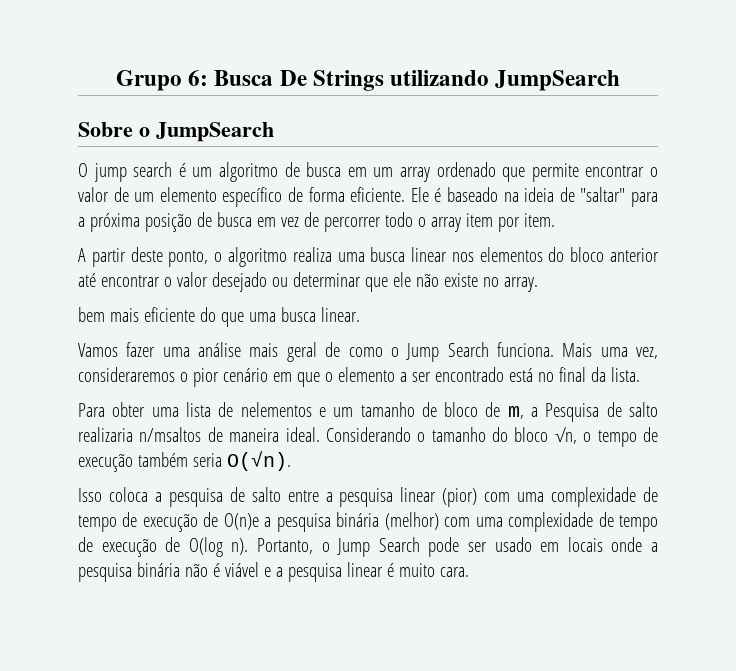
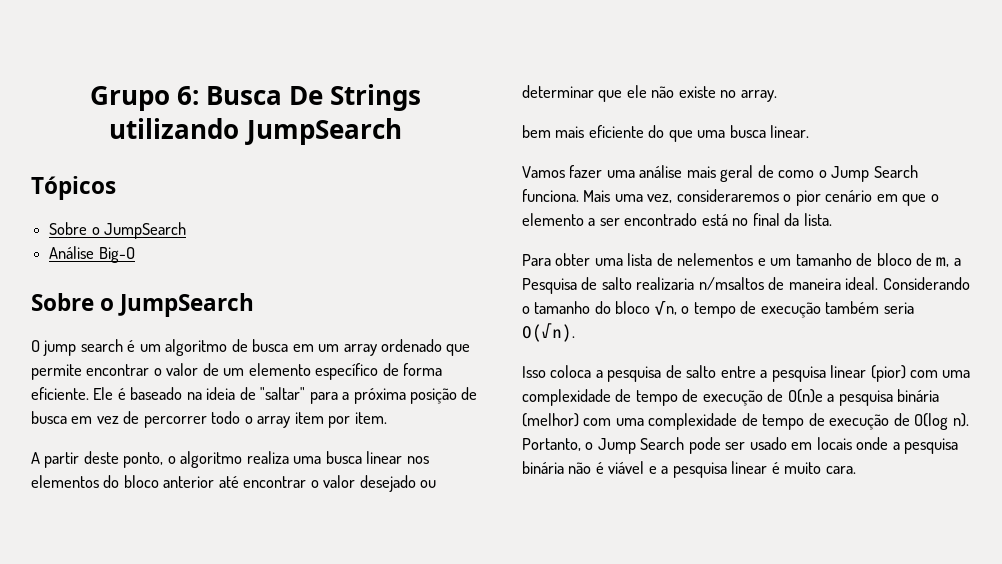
(621, 80) none -> [31,176,116,200] [49,222,187,239] [49,246,135,263] // Tópicos // Sobre o JumpSearch // Análise Big-O

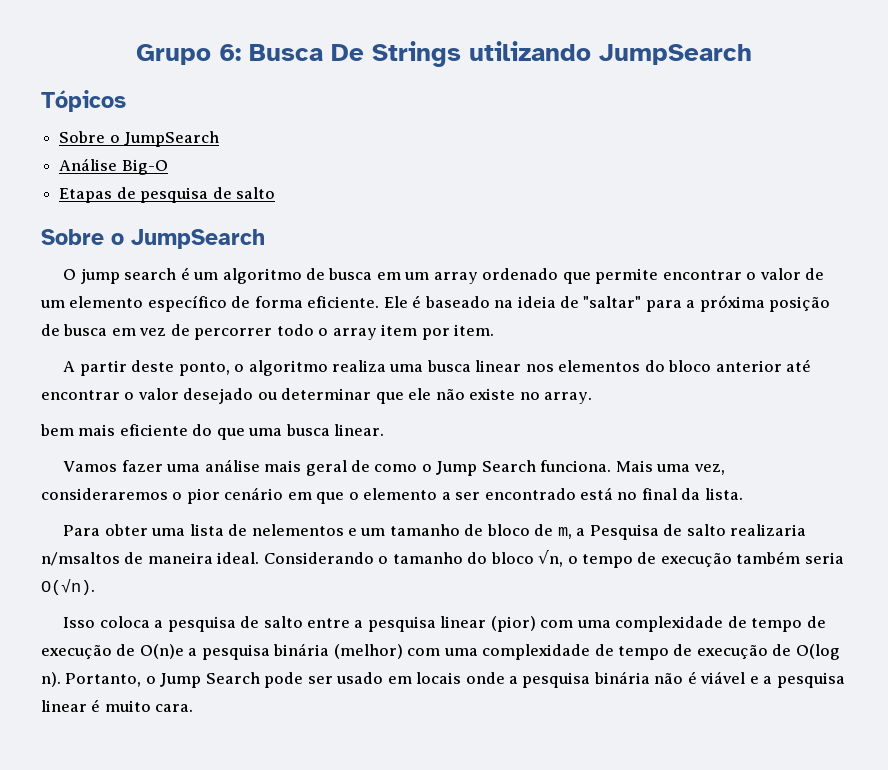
(135, 255) none -> [59,187,275,203] // Etapas de pesquisa de salto

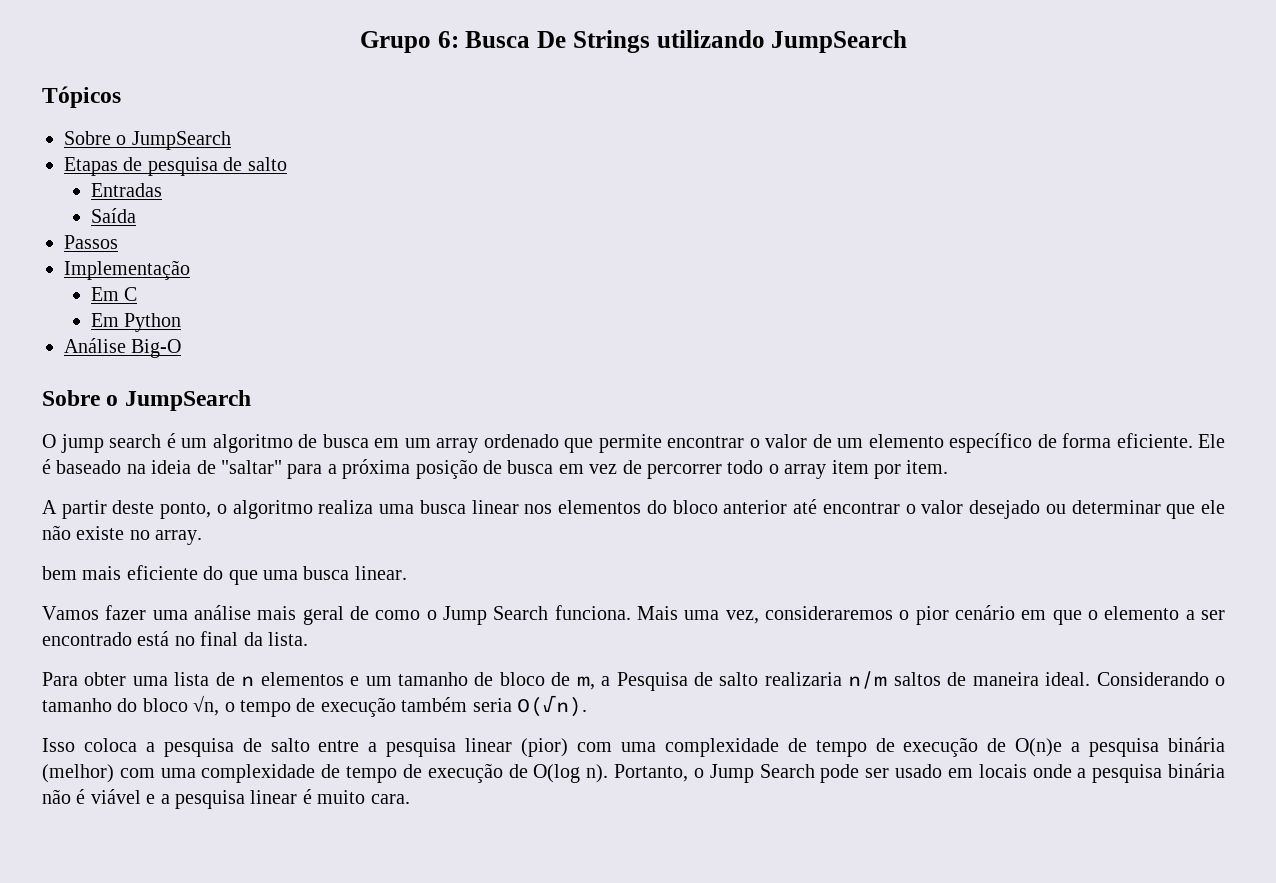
[59,158,168,175] // Análise Big-O -> (231, 140) none
(275, 193) none -> [90,183,162,197] [90,208,136,223] [64,235,118,249] [64,260,190,280] [90,287,137,301] [90,313,181,332] [64,338,182,358] // Entradas // Saída // Passos // Implementação // Em C // Em Python // Análise Big-O
[251,524,344,536] nelementos -> [241,672,344,686] n elementos
[41,552,120,566] n/msaltos -> [848,671,941,689] n/m saltos

